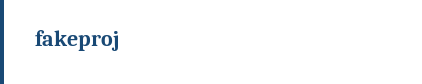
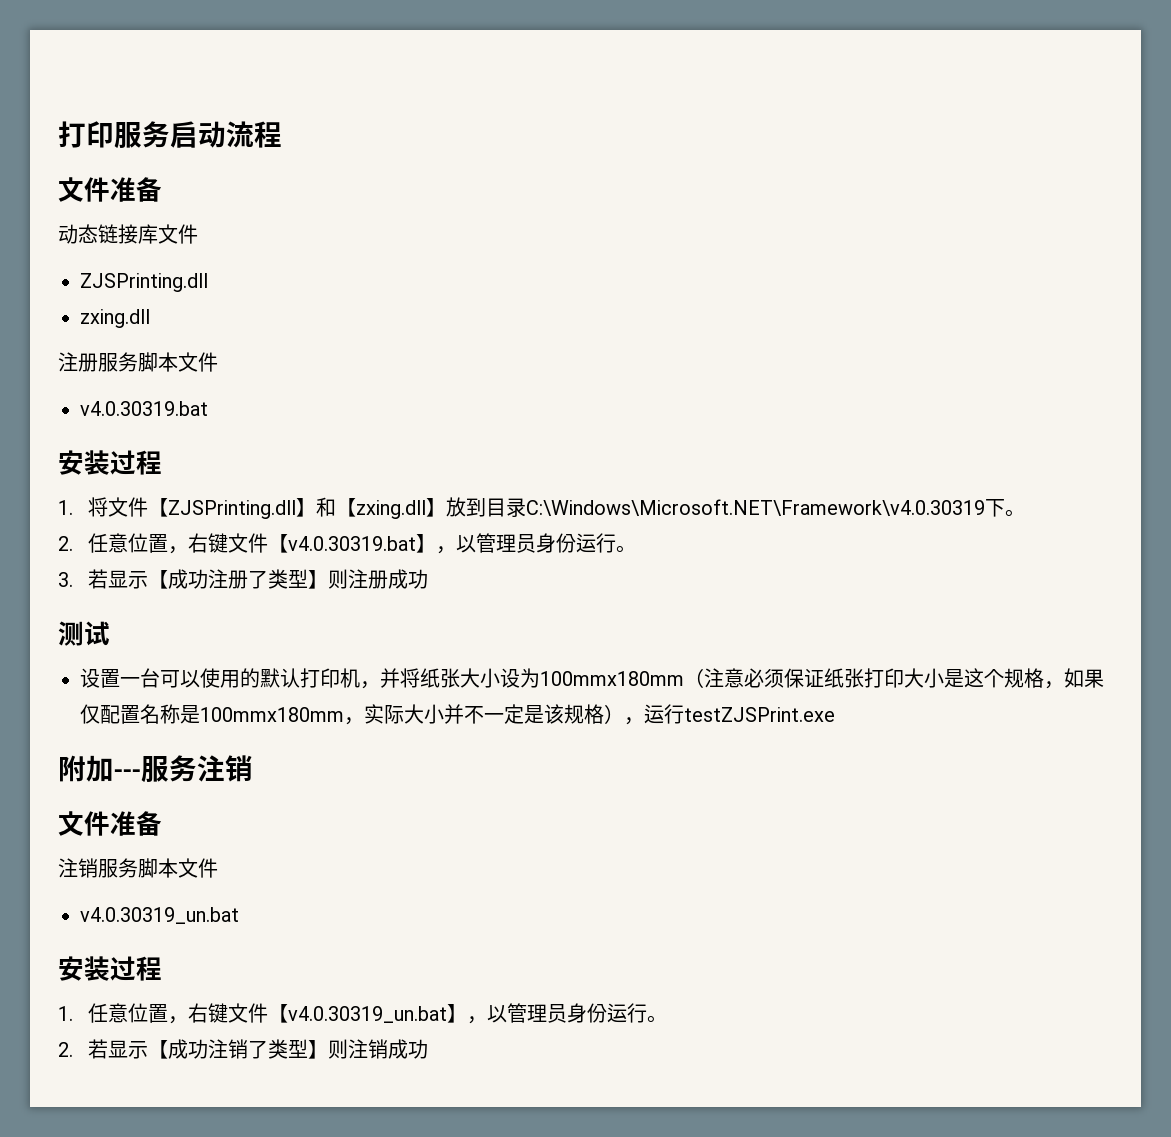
[35,30,120,51] fakeproj -> [58,121,282,149] [58,177,162,202] [58,224,198,244] [80,273,208,292] [80,309,150,328] [58,352,218,372] [80,401,208,416] [58,450,162,475] [58,497,1025,519] [58,533,636,554] [58,569,428,589] [58,621,110,646] [80,668,1104,689] [80,704,835,725] [58,755,253,783] [58,811,162,836] [58,858,218,878] [80,907,239,924] [58,956,162,981] [58,1003,667,1024] [58,1039,428,1059] 打印服务启动流程 // 文件准备 // 动态链接库文件 // ZJSPrinting.dll // zxing.dll // 注册服务脚本文件 // v4.0.30319.bat // 安装过程 // 1.将文件【ZJSPrinting.dll】和【zxing.dll】放到目录C:\Windows\Microsoft.NET\Framework\v4.0.30319下。 // 2.任意位置，右键文件【v4.0.30319.bat】，以管理员身份运行。 // 3.若显示【成功注册了类型】则注册成功 // 测试 // 设置一台可以使用的默认打印机，并将纸张大小设为100mmx180mm（注意必须保证纸张打印大小是这个规格，如果仅配置名称是100mmx180mm，实际大小并不一定是该规格），运行testZJSPrint.exe // 附加---服务注销 // 文件准备 // 注销服务脚本文件 // v4.0.30319_un.bat // 安装过程 // 1.任意位置，右键文件【v4.0.30319_un.bat】，以管理员身份运行。 // 2.若显示【成功注销了类型】则注销成功

